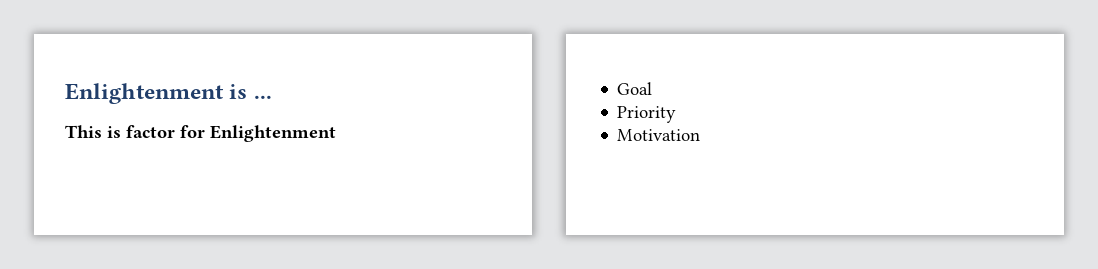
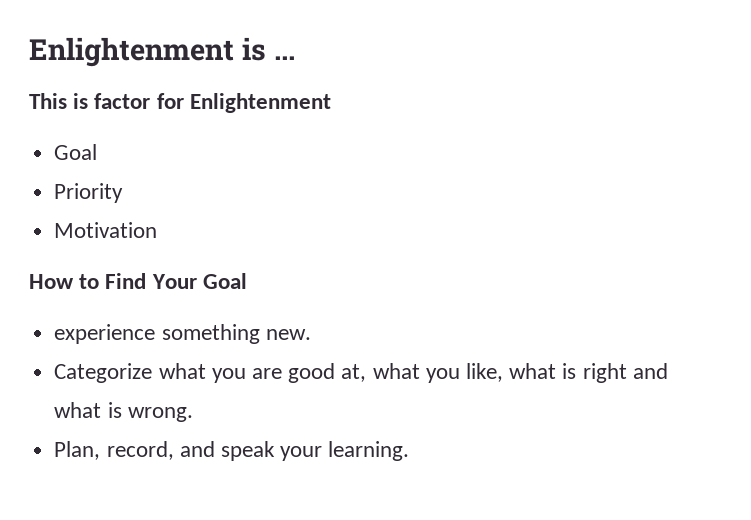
(701, 135) none -> [29,273,247,289] [54,324,311,344] [54,363,668,383] [54,402,193,422] [54,441,410,461] // How to Find Your Goal // experience something new. // Categorize what you are good at, what you like, what is right and what is wrong. // Plan, record, and speak your learning.

